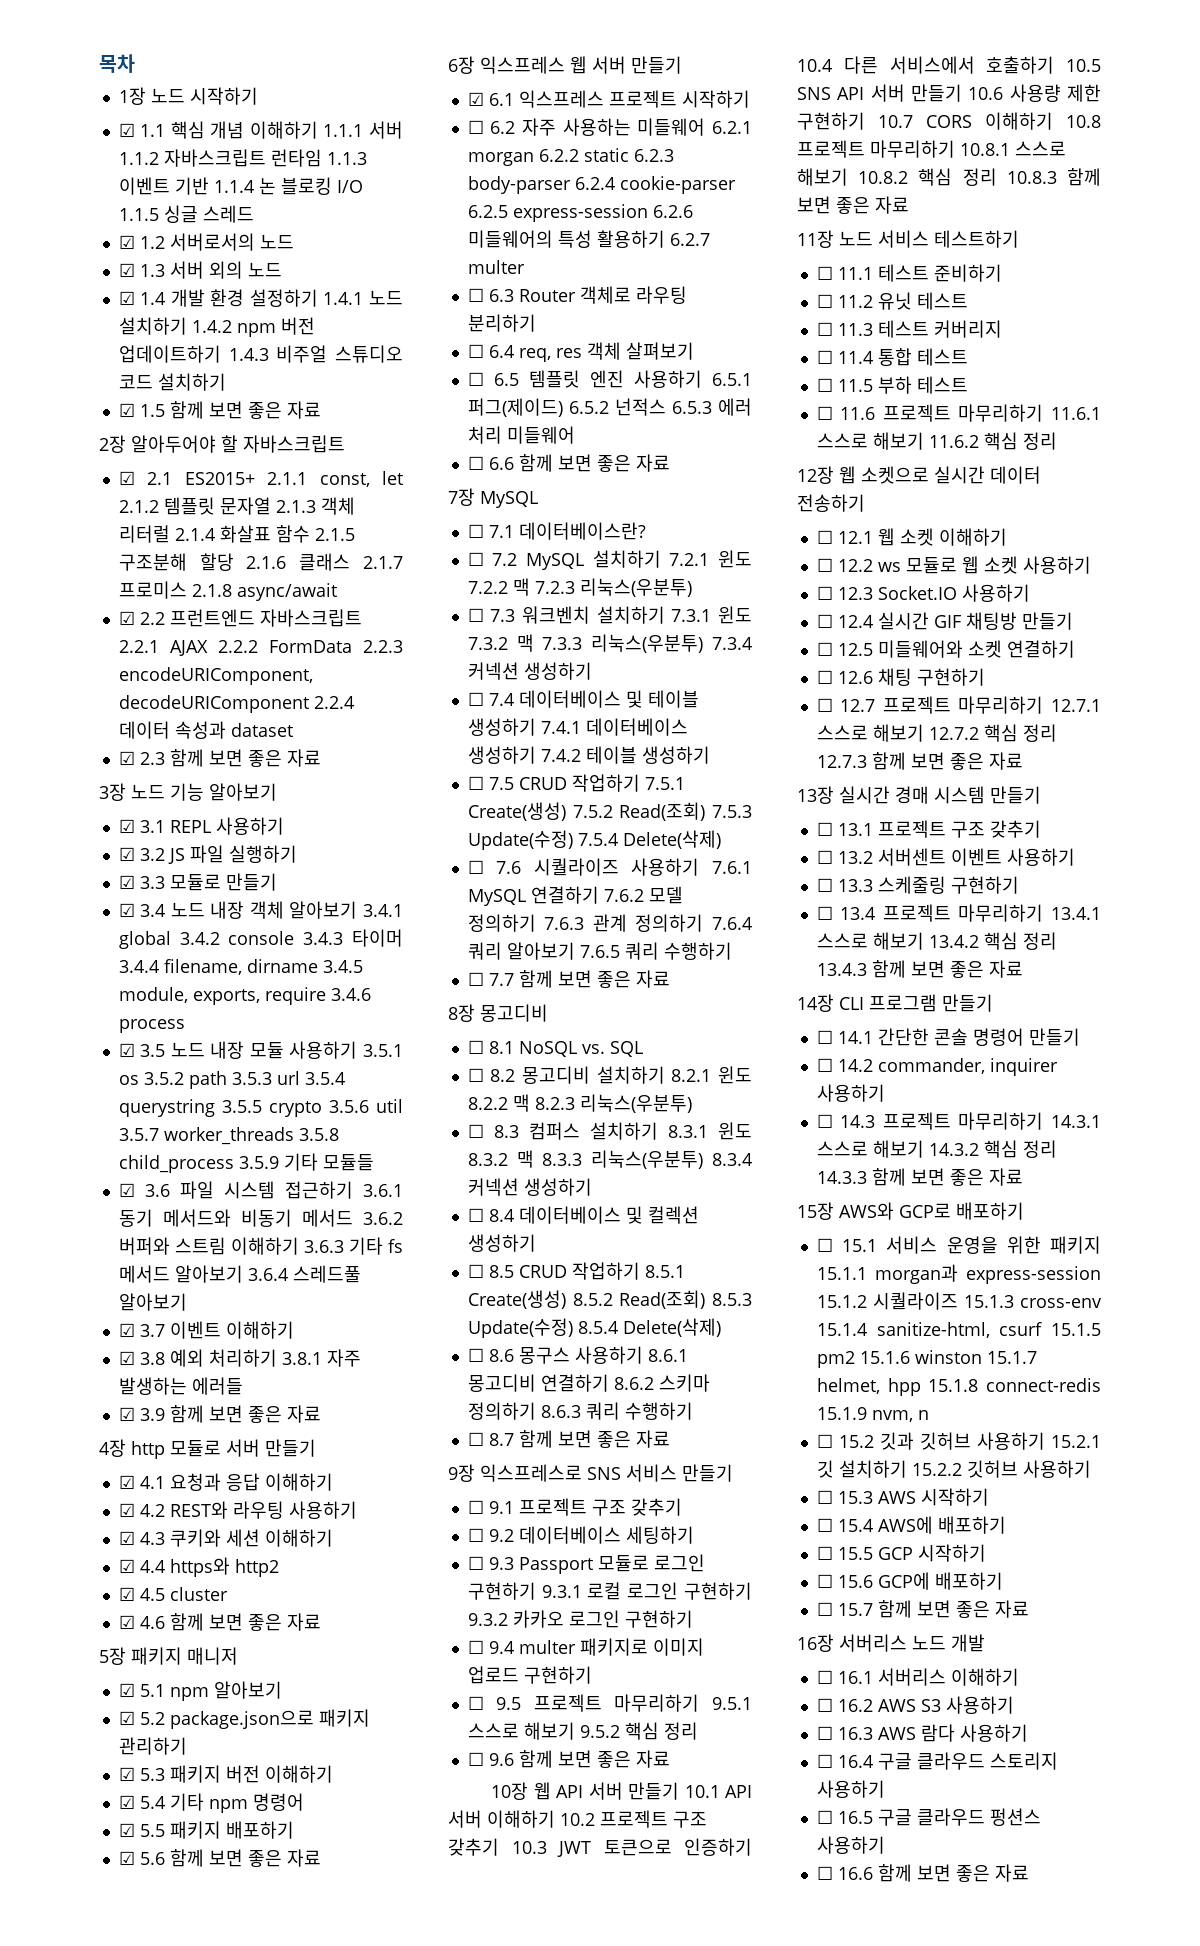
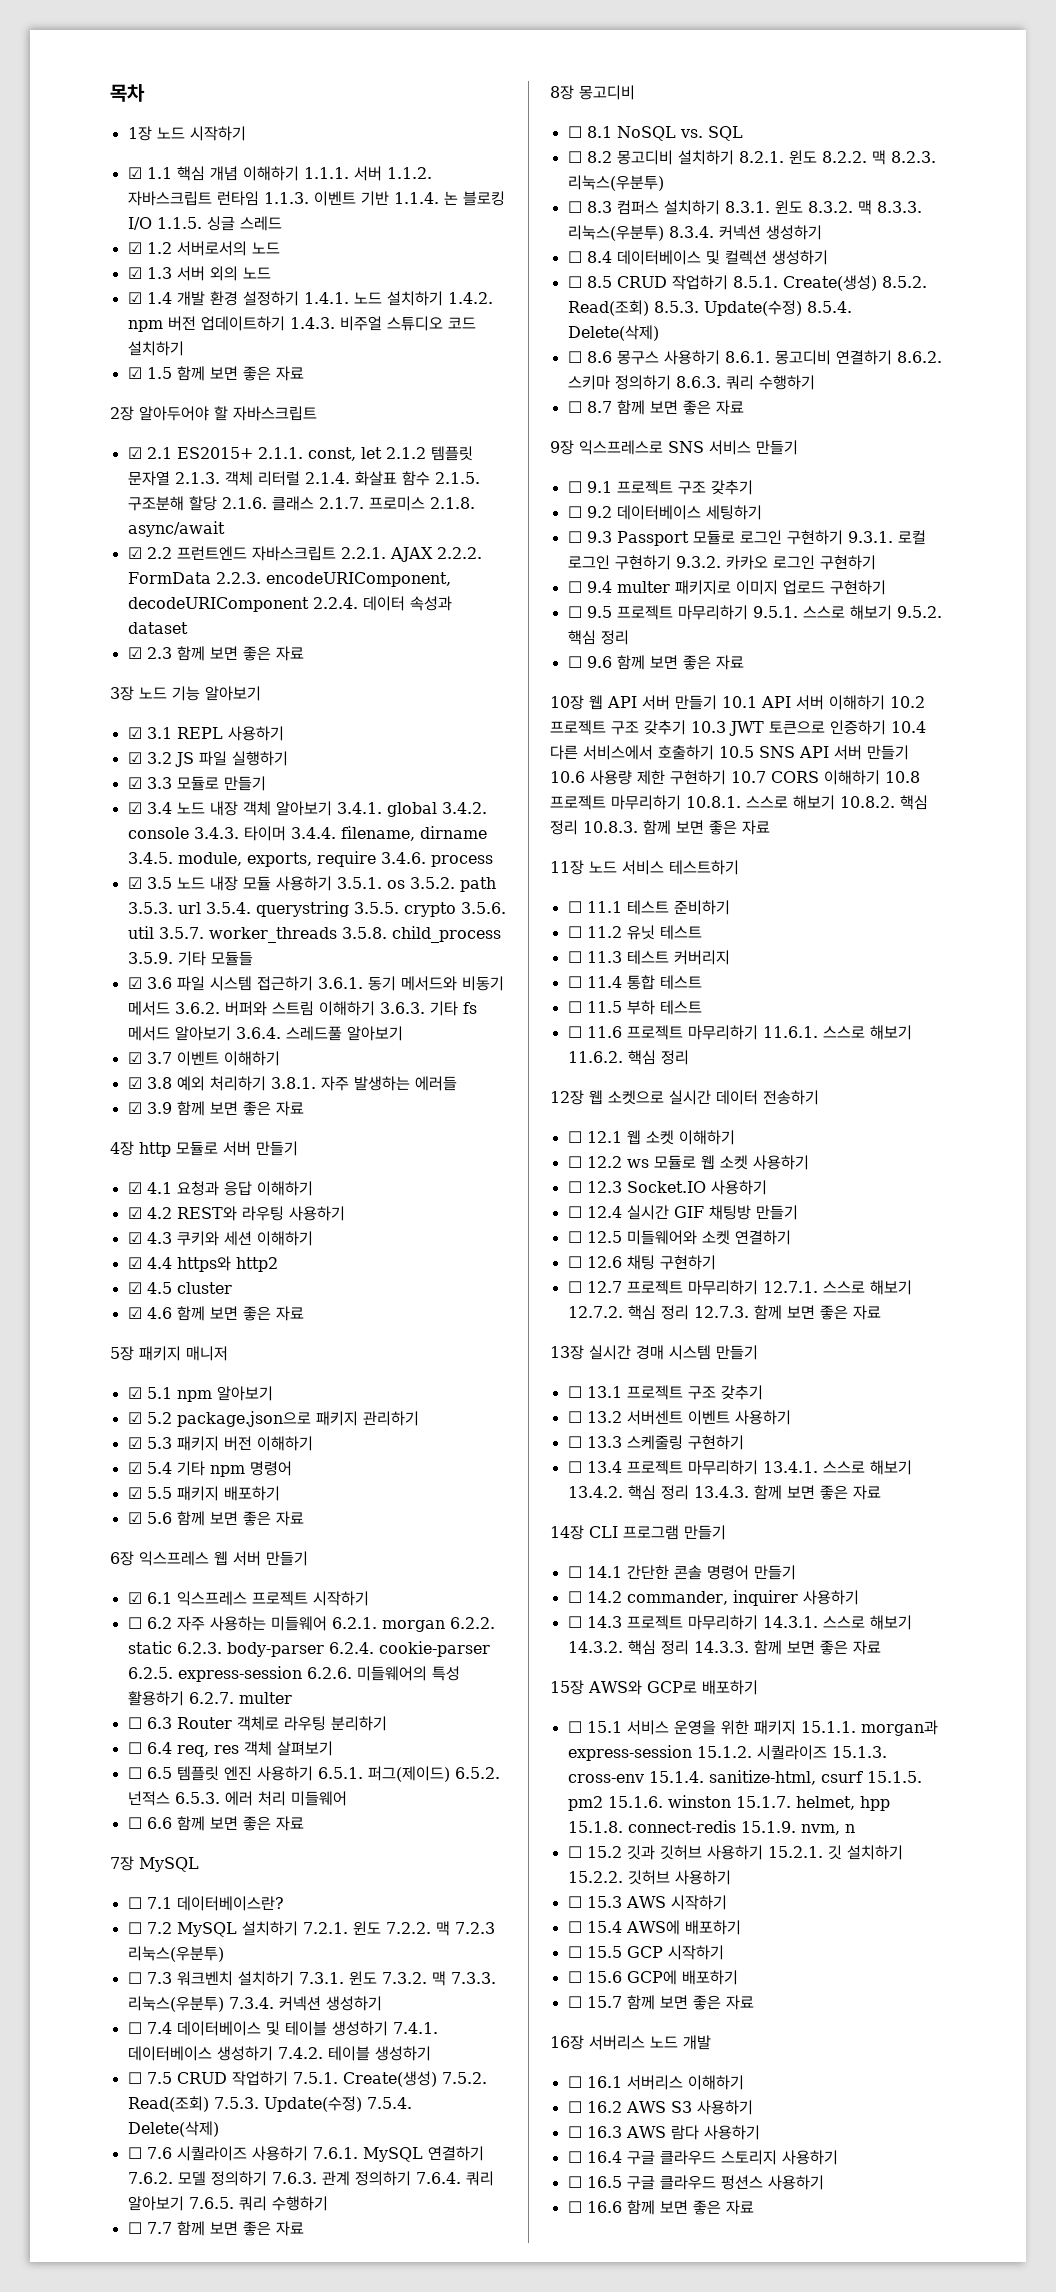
[323,121,403,139] [118,152,159,165] 1.1.1 서버 1.1.2 -> [303,166,432,181] 1.1.1. 서버 1.1.2.
[326,152,367,165] 1.1.3 -> [263,192,309,204] 1.1.3.
[213,180,254,193] 1.1.4 -> [393,192,439,204] 1.1.4.
[118,208,159,221] 1.1.5 -> [156,217,202,229] 1.1.5.
[323,292,364,305] 1.4.1 -> [303,292,349,304] 1.4.1.
[191,320,232,333] 1.4.2 -> [447,292,493,304] 1.4.2.
[228,348,269,361] 1.4.3 -> [289,317,335,329] 1.4.3.
[267,472,308,485] 2.1.1 -> [257,447,303,459] 2.1.1.
[275,500,316,513] 2.1.3 -> [174,472,220,484] 2.1.3.
[174,528,215,541] 2.1.4 -> [304,472,350,484] 2.1.4.
[314,528,355,541] 2.1.5 -> [434,472,480,484] 2.1.5.
[246,553,403,571] [118,581,232,599] 2.1.6 클래스 2.1.7 프로미스 2.1.8 -> [221,496,475,511] 2.1.6. 클래스 2.1.7. 프로미스 2.1.8.
[118,640,403,656] 2.2.1 AJAX 2.2.2 FormData 2.2.3 -> [340,547,482,562] [127,572,261,584] 2.2.1. AJAX 2.2.2. FormData 2.2.3.
[313,696,354,709] 2.2.4 -> [312,597,358,609] 2.2.4.
[363,904,403,917] [118,929,403,949] [118,960,159,973] 3.4.1 global 3.4.2 console 3.4.3 타이머 3.4.4 -> [336,802,487,817] [127,826,336,841] 3.4.1. global 3.4.2. console 3.4.3. 타이머 3.4.4.
[322,960,363,973] 3.4.5 -> [127,852,173,864] 3.4.5.
[330,988,371,1001] 3.4.6 -> [380,852,426,864] 3.4.6.
[363,1044,403,1057] [118,1071,345,1089] [118,1099,403,1117] [118,1127,339,1145] [118,1155,279,1173] 3.5.1 os 3.5.2 path 3.5.3 url 3.5.4 querystring 3.5.5 crypto 3.5.6 util 3.5.7 worker_threads 3.5.8 child_process 3.5.9 -> [336,877,496,892] [127,901,506,917] [127,926,501,943] [127,952,173,964] 3.5.1. os 3.5.2. path 3.5.3. url 3.5.4. querystring 3.5.5. crypto 3.5.6. util 3.5.7. worker_threads 3.5.8. child_process 3.5.9.
[363,1184,403,1197] 3.6.1 -> [317,977,363,989] 3.6.1.
[363,1212,403,1225] 3.6.2 -> [174,1002,220,1014] 3.6.2.
[303,1240,344,1253] 3.6.3 -> [379,1002,425,1014] 3.6.3.
[247,1268,288,1281] 3.6.4 -> [235,1027,281,1039] 3.6.4.
[281,1352,322,1365] 3.8.1 -> [270,1077,316,1089] 3.8.1.
[712,121,752,134] [467,148,674,166] [467,176,736,194] [467,204,693,222] 6.2.1 morgan 6.2.2 static 6.2.3 body-parser 6.2.4 cookie-parser 6.2.5 express-session 6.2.6 -> [331,1617,495,1632] [127,1641,490,1657] [127,1666,352,1682] 6.2.1. morgan 6.2.2. static 6.2.3. body-parser 6.2.4. cookie-parser 6.2.5. express-session 6.2.6.
[669,233,710,246] 6.2.7 -> [188,1692,234,1704] 6.2.7.
[712,373,752,386] [467,398,712,417] 6.5.1 퍼그(제이드) 6.5.2 넌적스 6.5.3 -> [317,1766,500,1782] [127,1791,220,1806] 6.5.1. 퍼그(제이드) 6.5.2. 넌적스 6.5.3.
[669,550,752,568] [467,581,508,594] 7.2.1 윈도 7.2.2 -> [302,1921,431,1935] 7.2.1. 윈도 7.2.2.
[671,606,752,624] [467,634,752,653] 7.3.1 윈도 7.3.2 맥 7.3.3 리눅스(우분투) 7.3.4 -> [298,1971,496,1986] [127,1996,274,2012] 7.3.1. 윈도 7.3.2. 맥 7.3.3. 리눅스(우분투) 7.3.4.
[540,721,581,734] 7.4.1 -> [392,2022,438,2034] 7.4.1.
[540,749,581,762] 7.4.2 -> [277,2047,323,2059] 7.4.2.
[644,777,685,790] [467,802,752,821] [467,830,618,850] 7.5.1 Create(생성) 7.5.2 Read(조회) 7.5.3 Update(수정) 7.5.4 -> [292,2071,487,2087] [127,2096,412,2112] 7.5.1. Create(생성) 7.5.2. Read(조회) 7.5.3. Update(수정) 7.5.4.
[712,861,752,874] 7.6.1 -> [312,2147,358,2159] 7.6.1.
[603,889,644,902] 7.6.2 -> [127,2172,173,2184] 7.6.2.
[544,917,585,930] 7.6.3 -> [271,2172,317,2184] 7.6.3.
[712,917,752,930] 7.6.4 -> [415,2172,461,2184] 7.6.4.
[579,945,620,958] 7.6.5 -> [188,2197,234,2209] 7.6.5.
[671,1066,752,1084] [467,1094,575,1112] 8.2.1 윈도 8.2.2 맥 8.2.3 -> [738,150,936,165] 8.2.1. 윈도 8.2.2. 맥 8.2.3.
[667,1122,752,1140] [467,1150,752,1169] 8.3.1 윈도 8.3.2 맥 8.3.3 리눅스(우분투) 8.3.4 -> [724,200,922,215] [567,225,714,241] 8.3.1. 윈도 8.3.2. 맥 8.3.3. 리눅스(우분투) 8.3.4.
[644,1265,685,1278] [467,1290,752,1309] [467,1318,618,1338] 8.5.1 Create(생성) 8.5.2 Read(조회) 8.5.3 Update(수정) 8.5.4 -> [732,275,927,291] [567,300,852,316] 8.5.1. Create(생성) 8.5.2. Read(조회) 8.5.3. Update(수정) 8.5.4.
[647,1349,688,1362] 8.6.1 -> [724,351,770,363] 8.6.1.
[613,1377,654,1390] 8.6.2 -> [896,351,942,363] 8.6.2.
[540,1405,581,1418] 8.6.3 -> [675,376,721,388] 8.6.3.
[541,1585,582,1598] 9.3.1 -> [847,531,893,543] 9.3.1.
[467,1613,508,1626] 9.3.2 -> [675,556,721,568] 9.3.2.
[712,1697,752,1710] [467,1722,620,1740] 9.5.1 스스로 해보기 9.5.2 -> [752,605,942,620] 9.5.1. 스스로 해보기 9.5.2.
[960,141,1066,156] [797,168,1057,186] 10.8.1 스스로 해보기 10.8.2 핵심 정리 10.8.3 -> [686,795,928,810] [550,820,638,835] 10.8.1. 스스로 해보기 10.8.2. 핵심 정리 10.8.3.
[1051,407,1101,420] [816,432,979,450] 11.6.1 스스로 해보기 11.6.2 -> [762,1025,912,1040] [567,1051,623,1063] 11.6.1. 스스로 해보기 11.6.2.
[1051,699,1101,712] [816,724,1057,742] [816,755,867,768] 12.7.1 스스로 해보기 12.7.2 핵심 정리 12.7.3 -> [762,1280,912,1295] [567,1305,749,1320] 12.7.1. 스스로 해보기 12.7.2. 핵심 정리 12.7.3.
[1051,907,1101,920] [816,932,1057,950] [816,963,867,976] 13.4.1 스스로 해보기 13.4.2 핵심 정리 13.4.3 -> [762,1460,912,1475] [567,1485,749,1500] 13.4.1. 스스로 해보기 13.4.2. 핵심 정리 13.4.3.
[1051,1115,1101,1128] [816,1140,1057,1158] [816,1171,867,1184] 14.3.1 스스로 해보기 14.3.2 핵심 정리 14.3.3 -> [762,1615,912,1630] [567,1640,749,1655] 14.3.1. 스스로 해보기 14.3.2. 핵심 정리 14.3.3.
[816,1267,867,1280] 15.1.1 -> [800,1721,856,1733] 15.1.1.
[816,1292,1102,1310] [816,1322,1101,1338] [816,1350,1037,1368] [816,1378,1101,1396] [816,1407,867,1420] 15.1.2 시퀄라이즈 15.1.3 cross-env 15.1.4 sanitize-html, csurf 15.1.5 pm2 15.1.6 winston 15.1.7 helmet, hpp 15.1.8 connect-redis 15.1.9 -> [696,1745,887,1760] [567,1770,922,1785] [567,1795,890,1811] [567,1820,796,1833] 15.1.2. 시퀄라이즈 15.1.3. cross-env 15.1.4. sanitize-html, csurf 15.1.5. pm2 15.1.6. winston 15.1.7. helmet, hpp 15.1.8. connect-redis 15.1.9.
[1051,1435,1101,1448] 15.2.1 -> [767,1846,823,1858] 15.2.1.
[911,1463,962,1476] 15.2.2 -> [567,1871,623,1883] 15.2.2.

